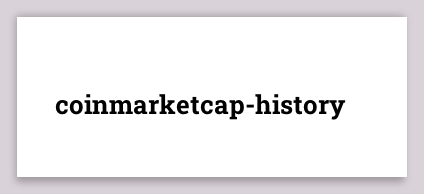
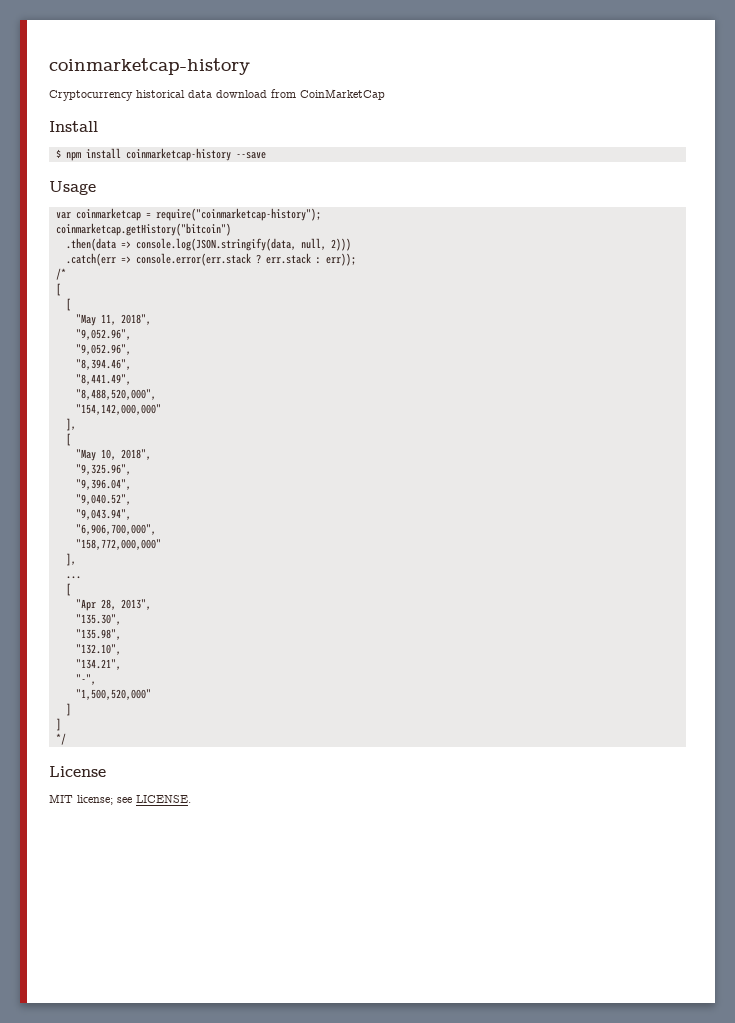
[55,94,346,120] coinmarketcap-history -> [49,58,250,75] [49,89,385,101] [49,121,98,132] [55,148,266,161] [49,181,96,195] [55,208,321,221] [55,223,231,236] [65,238,351,251] [65,253,356,266] [55,268,66,280] [55,283,61,296] [65,298,71,311] [75,314,151,326] [75,329,131,340] [75,344,131,355] [75,359,131,370] [75,374,131,385] [75,389,156,400] [75,404,161,415] [65,418,76,431] [65,433,71,446] [75,449,151,461] [75,464,131,475] [75,479,131,490] [75,494,131,505] [75,509,131,520] [75,524,156,535] [75,539,161,550] [65,553,76,566] [65,576,81,579] [65,583,71,596] [75,599,151,611] [75,614,121,625] [75,629,121,640] [75,644,121,655] [75,659,121,670] [75,674,96,685] [75,689,151,700] [65,703,71,716] [55,718,61,731] [55,733,66,745] [49,766,106,777] [49,794,191,805] coinmarketcap-history // Cryptocurrency historical data download from CoinMarketCap // Install // $ npm install coinmarketcap-history --save // Usage // var coinmarketcap = require("coinmarketcap-history"); // coinmarketcap.getHistory("bitcoin") // .then(data => console.log(JSON.stringify(data, null, 2))) // .catch(err => console.error(err.stack ? err.stack : err)); // /* // [ // [ // "May 11, 2018", // "9,052.96", // "9,052.96", // "8,394.46", // "8,441.49", // "8,488,520,000", // "154,142,000,000" // ], // [ // "May 10, 2018", // "9,325.96", // "9,396.04", // "9,040.52", // "9,043.94", // "6,906,700,000", // "158,772,000,000" // ], // ... // [ // "Apr 28, 2013", // "135.30", // "135.98", // "132.10", // "134.21", // "-", // "1,500,520,000" // ] // ] // */ // License // MIT license; see LICENSE.

